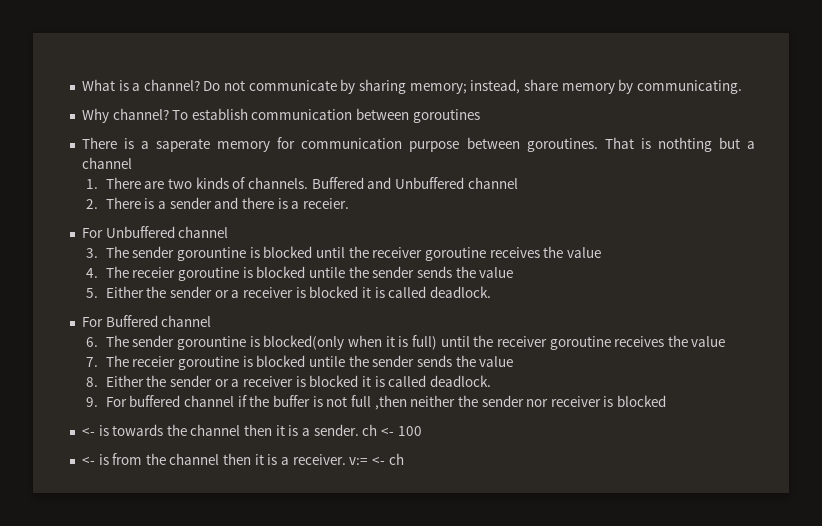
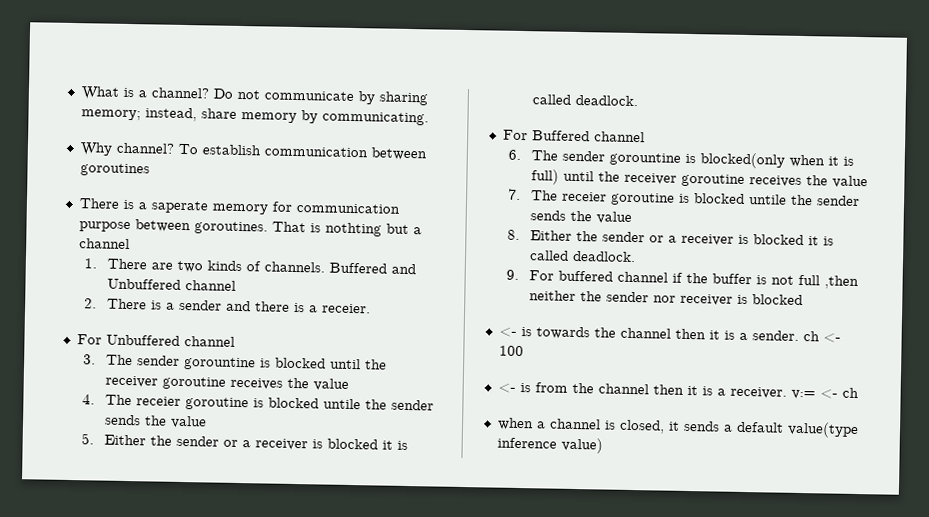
(404, 459) none -> [496,417,859,439] [496,437,603,454] // when a channel is closed, it sends a default value(type inference value)

